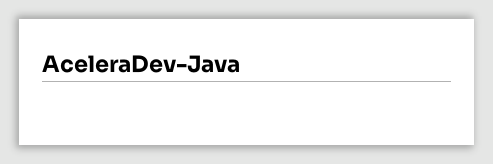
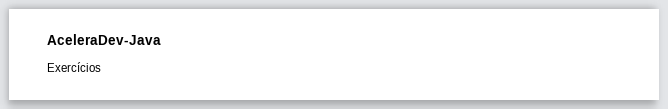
(240, 64) none -> [47,62,101,72] // Exercícios

